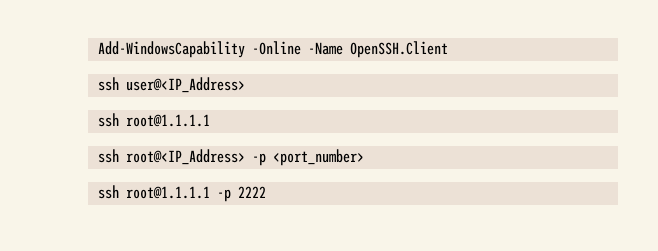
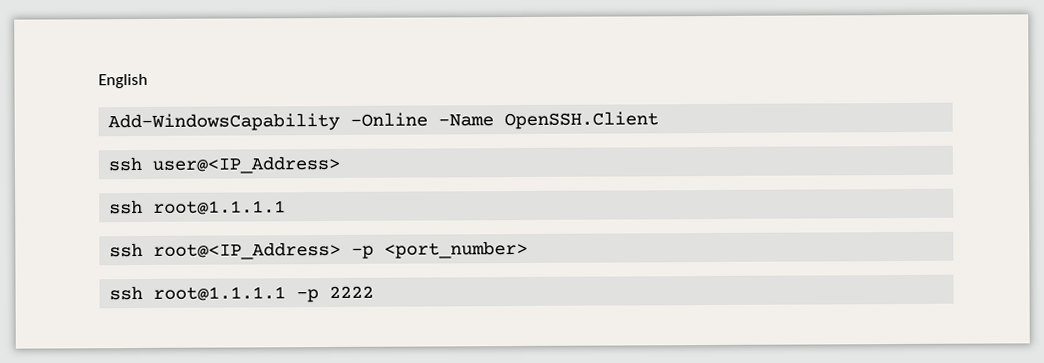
(97, 49) none -> [98,73,148,89] English //

